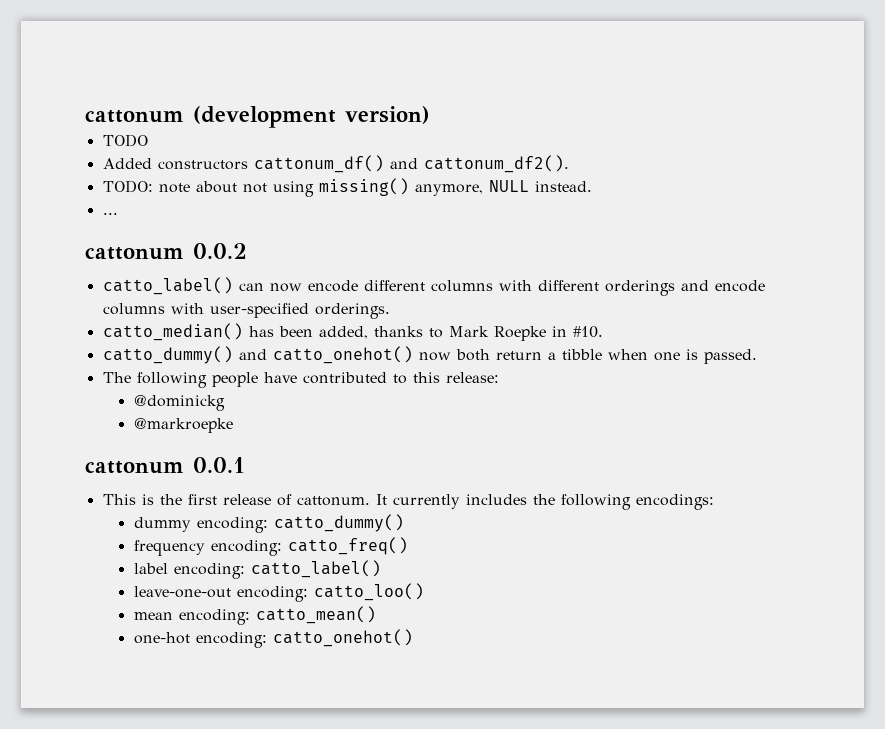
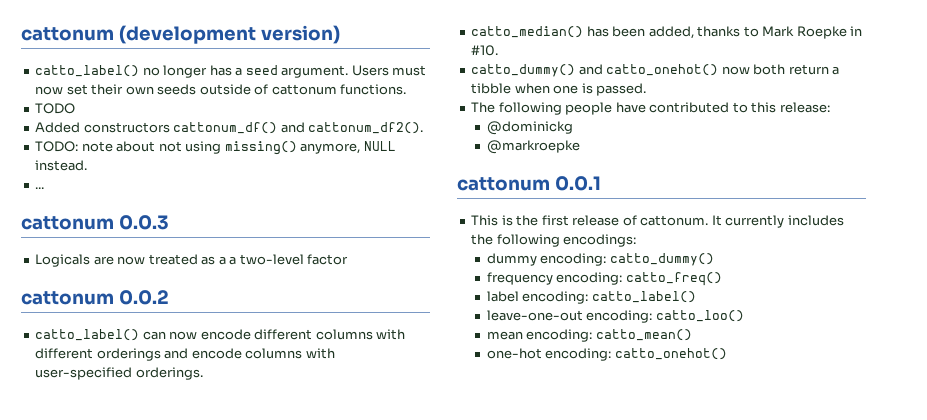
(430, 115) none -> [35,65,427,78] [35,84,407,95] // catto_label() no longer has a seed argument. Users must now set their own seeds outside of cattonum functions.
(118, 213) none -> [21,215,169,230] [35,254,349,267] // cattonum 0.0.3 // Logicals are now treated as a a two-level factor

